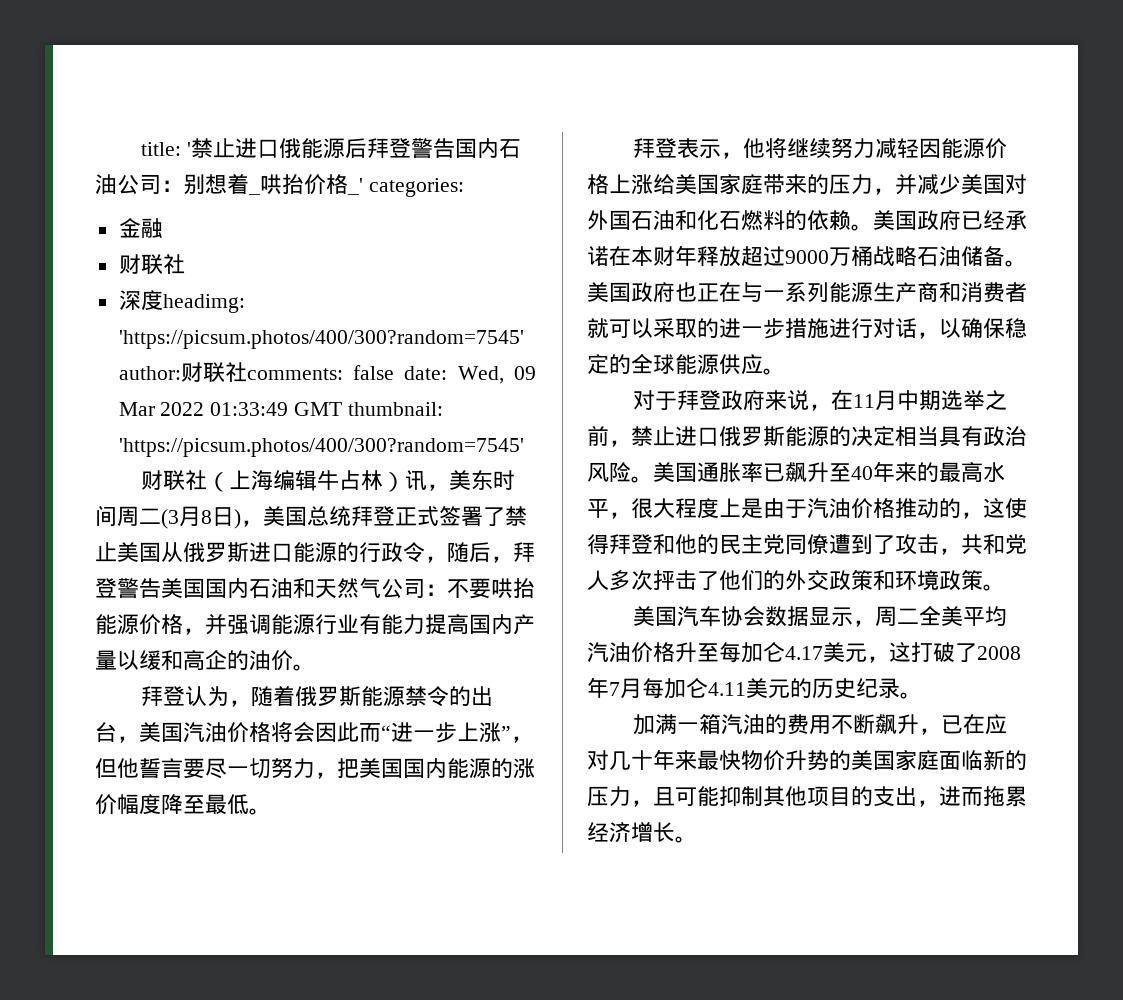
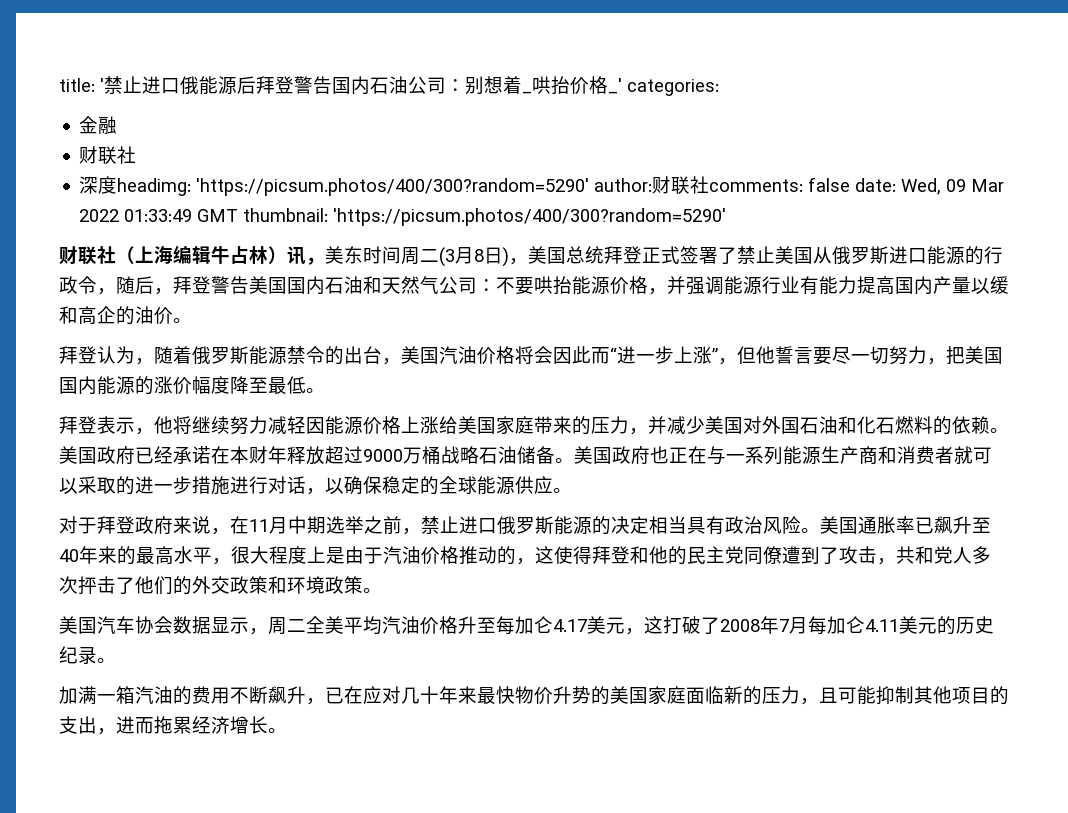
[118,330,524,349] 'https://picsum.photos/400/300?random=7545' -> [196,178,590,196] 'https://picsum.photos/400/300?random=5290'
[118,438,524,457] 'https://picsum.photos/400/300?random=7545' -> [333,208,727,226] 'https://picsum.photos/400/300?random=5290'

